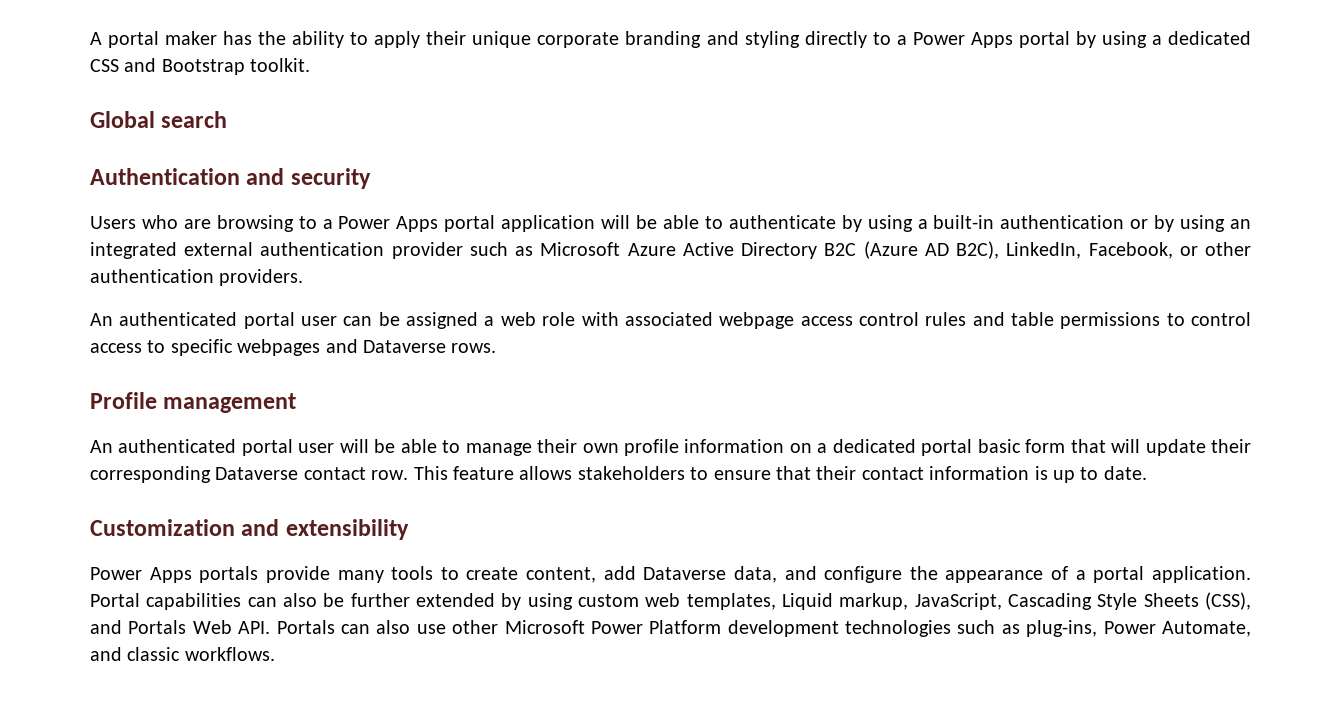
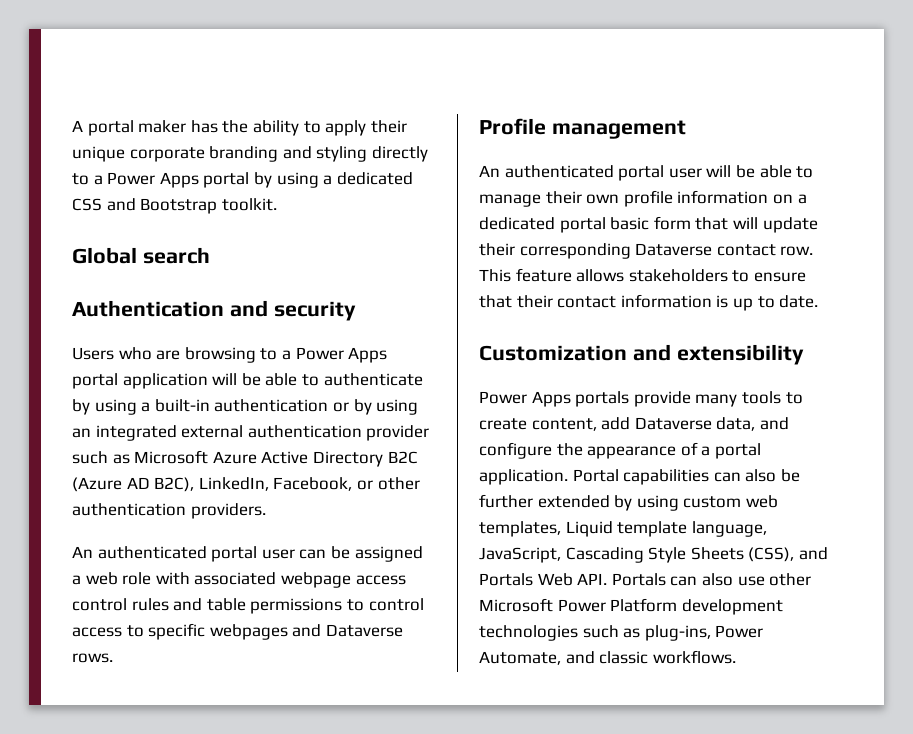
[839,593,909,610] markup, -> [617,521,767,537] template language,

